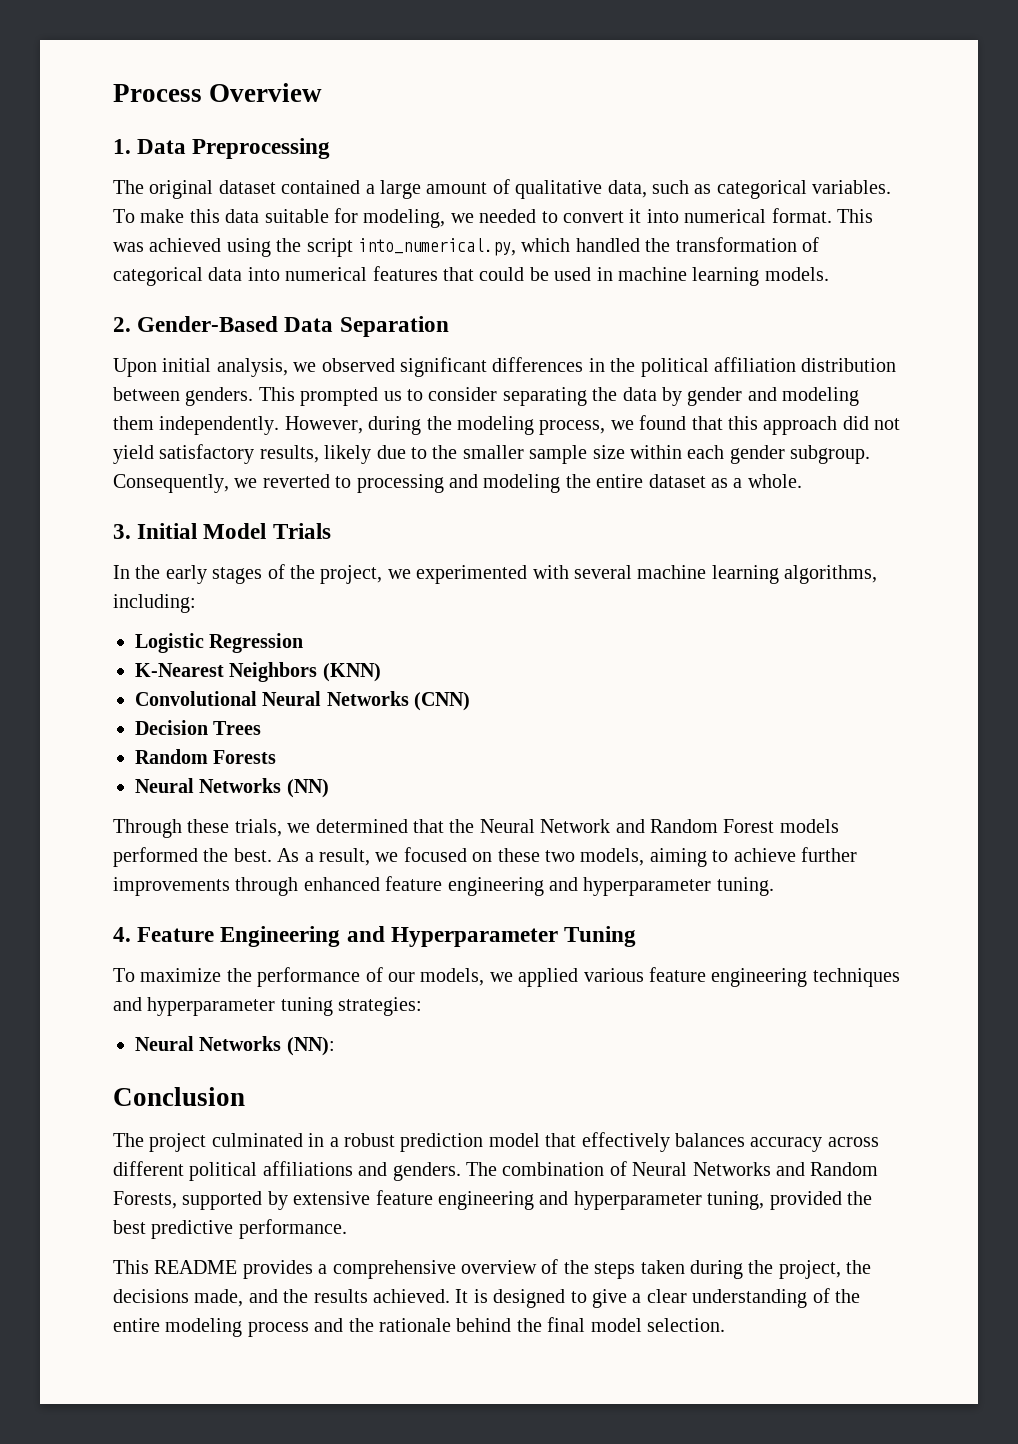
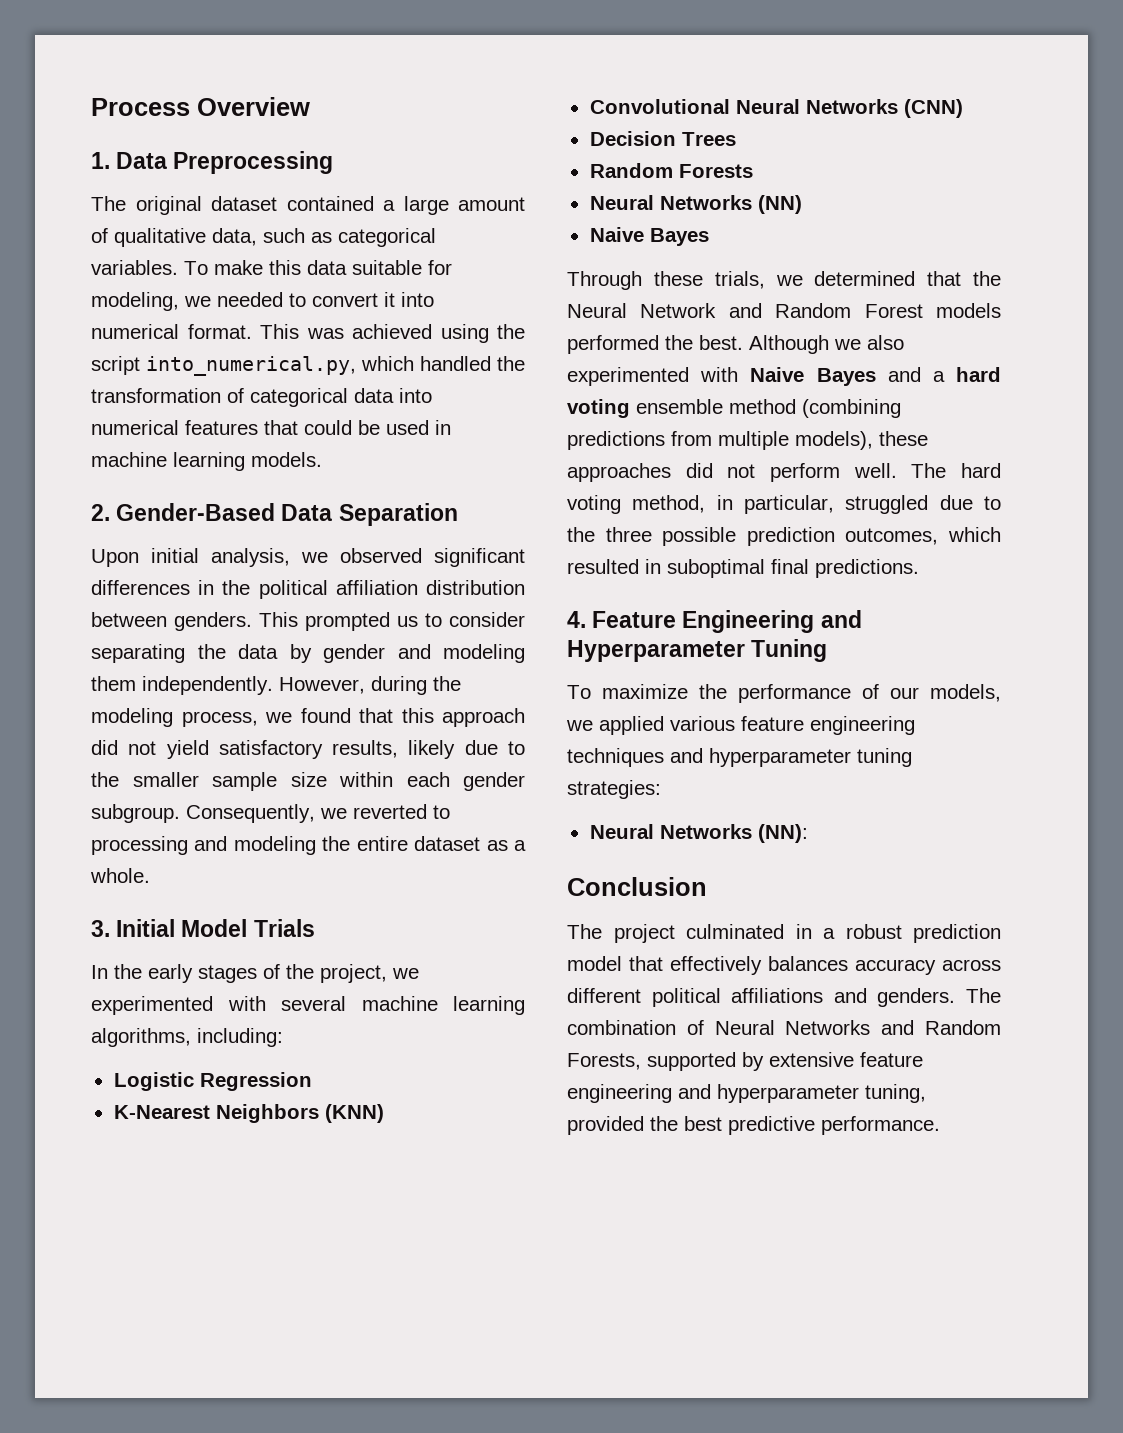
(329, 788) none -> [589,227,709,246] // Naive Bayes
[277,847,857,867] [113,876,774,896] As a result, we focused on these two models, aiming to achieve further improvements through enhanced feature engineering and hyperparameter tuning. -> [749,335,904,354] [567,367,1001,386] [567,399,901,418] [567,431,928,450] [567,463,1001,482] [567,495,1001,514] [567,527,1001,546] [567,559,919,578] Although we also experimented with Naive Bayes and a hard voting ensemble method (combining predictions from multiple models), these approaches did not perform well. The hard voting method, in particular, struggled due to the three possible prediction outcomes, which resulted in suboptimal final predictions.
[113,1259,872,1279] [113,1288,860,1308] [113,1317,725,1337] // This README provides a comprehensive overview of the steps taken during the project, the decisions made, and the results achieved. It is designed to give a clear understanding of the entire modeling process and the rationale behind the final model selection. -> (940, 1125) none

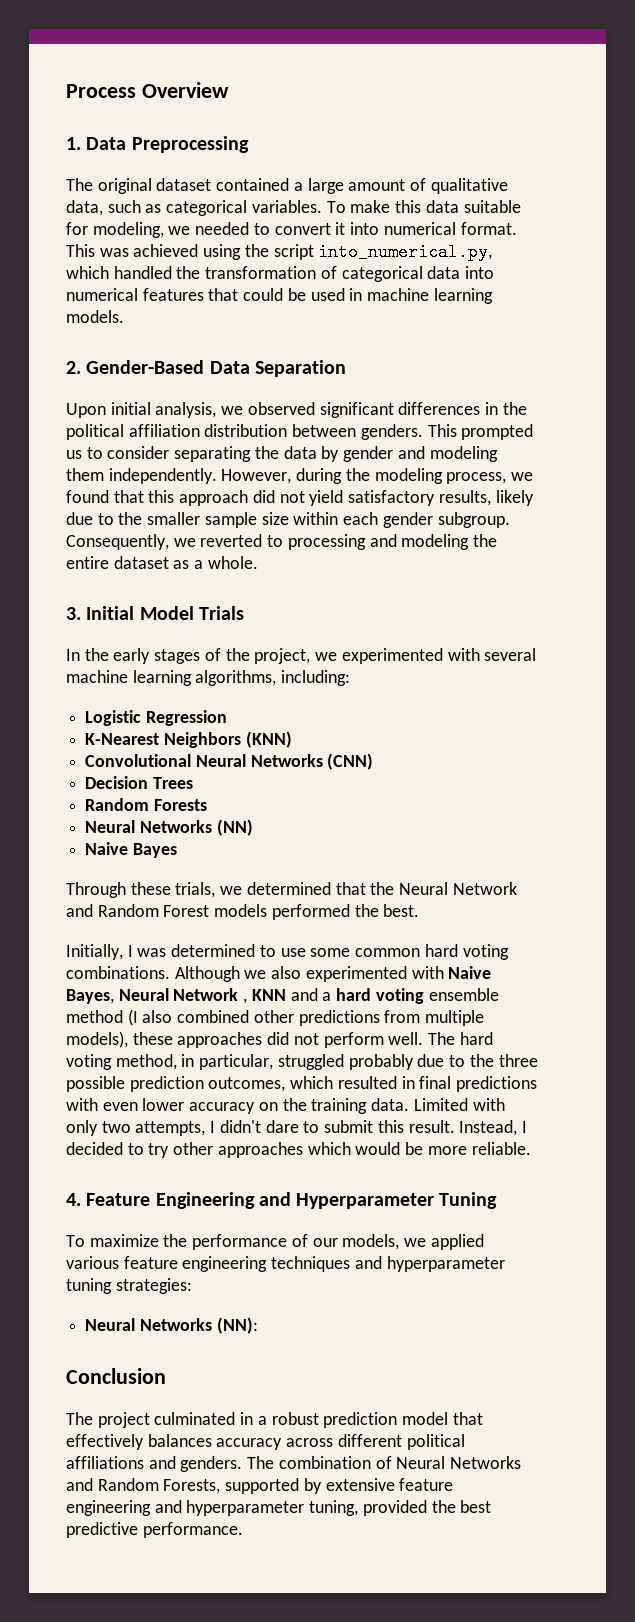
(743, 342) none -> [66,944,509,960] [66,966,170,979] // Initially, I was determined to use some common hard voting combinations.
[816,368,876,386] Bayes -> [66,988,286,1004] Bayes, Neural Network , KNN
[802,399,901,418] (combining -> [127,1009,294,1026] (I also combined other
(929, 504) none -> [348,1054,414,1070] probably
[667,559,919,578] suboptimal final predictions. -> [419,1076,538,1092] [66,1098,505,1114] [66,1120,527,1136] [66,1142,531,1158] final predictions with even lower accuracy on the training data. Limited with only two attempts, I didn't dare to submit this result. Instead, I decided to try other approaches which would be more reliable.

